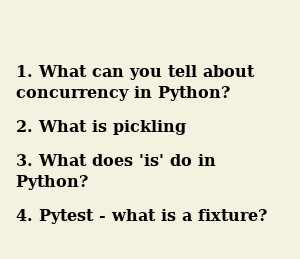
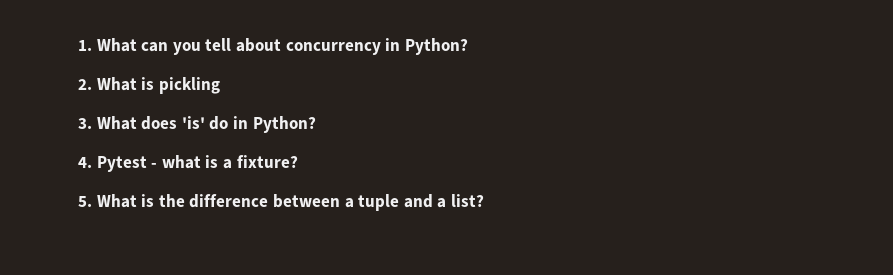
(267, 215) none -> [78,194,484,211] // 5. What is the difference between a tuple and a list?

